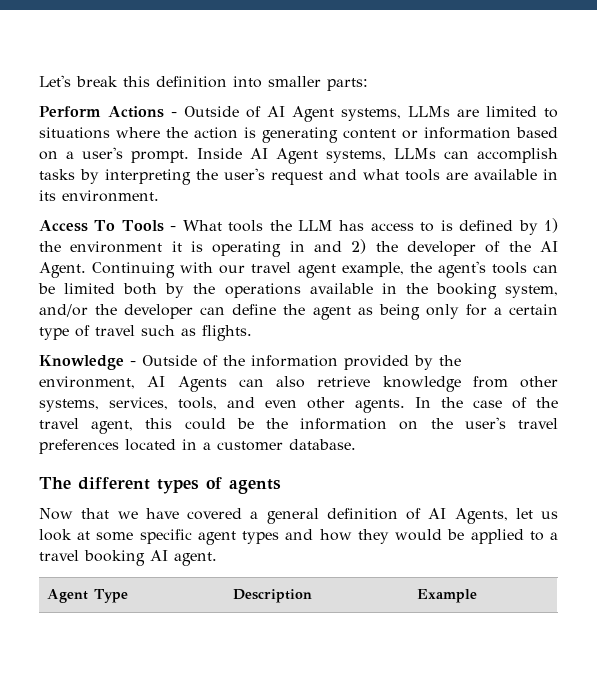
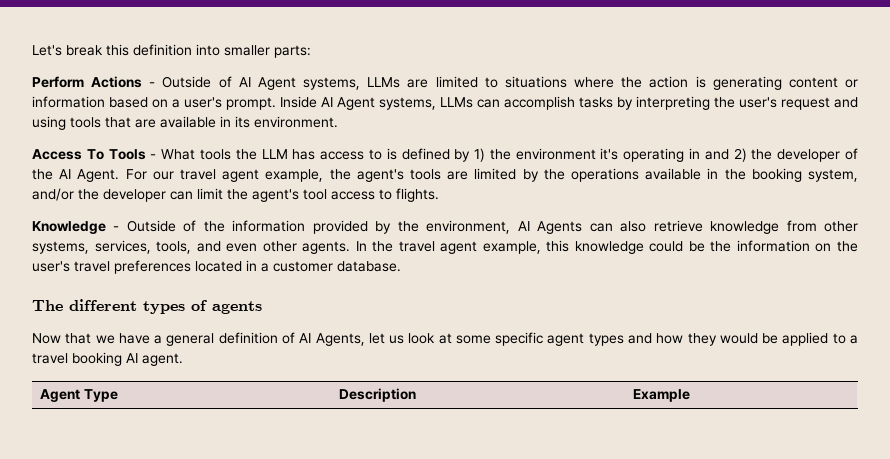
[363,169,440,181] what tools -> [32,116,131,130] using tools that
[171,241,204,252] it is -> [600,148,619,160] it's
[92,262,214,278] Continuing with -> [125,169,147,180] For
[533,265,559,273] [38,283,158,295] can be limited both -> [447,168,517,180] are limited
[232,304,558,320] [39,325,196,340] define the agent as being only for a certain type of travel such as -> [197,188,392,202] limit the agent's tool access to
[473,397,558,409] [39,418,173,434] case of the travel agent, this -> [398,240,644,254] travel agent example, this knowledge
[187,508,242,520] covered -> (150, 338) none

